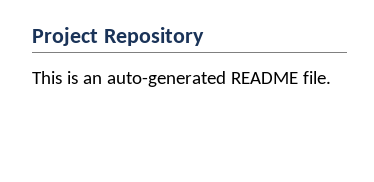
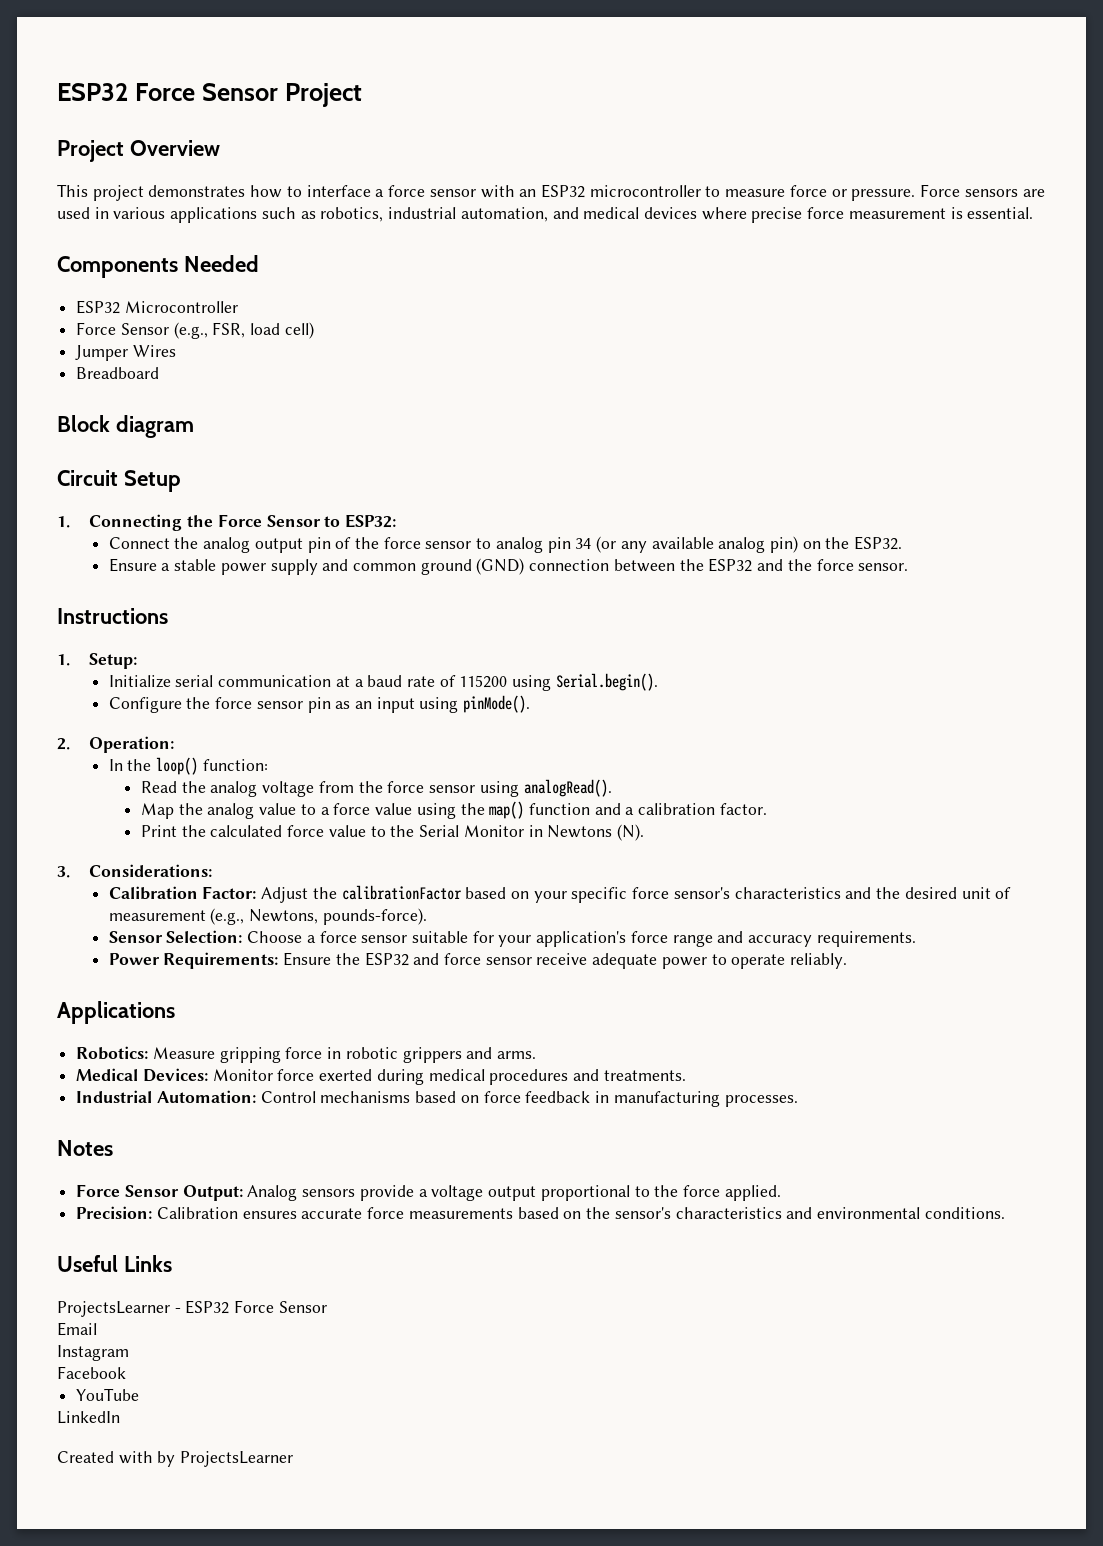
[32,27,204,46] Project Repository -> [57,83,362,107] [57,140,220,162] ESP32 Force Sensor Project // Project Overview
[66,71,331,87] is an auto-generated README file. -> [92,184,1045,201] [57,207,1034,223] [57,255,259,278] [76,300,238,314] [76,322,314,339] [75,345,176,361] [76,367,160,379] [57,415,194,438] [57,470,181,492] [57,514,397,531] [108,536,903,553] [108,558,909,575] [57,608,168,624] [57,653,138,669] [108,673,658,691] [108,695,531,713] [57,736,175,753] [108,757,268,775] [141,779,612,797] [141,801,767,819] [141,824,645,841] [57,864,213,878] [108,885,1012,903] [108,908,427,925] [108,930,916,947] [108,952,848,969] [57,1001,175,1024] [76,1046,537,1063] [76,1068,686,1085] [76,1090,798,1107] [57,1140,113,1156] [76,1184,781,1201] [76,1206,1005,1219] [57,1255,172,1272] [57,1300,327,1317] [57,1322,97,1336] [57,1345,129,1361] [57,1366,126,1379] [76,1388,140,1401] [57,1411,120,1424] [57,1451,294,1467] project demonstrates how to interface a force sensor with an ESP32 microcontroller to measure force or pressure. Force sensors are used in various applications such as robotics, industrial automation, and medical devices where precise force measurement is essential. // Components Needed // ESP32 Microcontroller // Force Sensor (e.g., FSR, load cell) // Jumper Wires // Breadboard // Block diagram // Circuit Setup // 1. Connecting the Force Sensor to ESP32: // Connect the analog output pin of the force sensor to analog pin 34 (or any available analog pin) on the ESP32. // Ensure a stable power supply and common ground (GND) connection between the ESP32 and the force sensor. // Instructions // 1. Setup: // Initialize serial communication at a baud rate of 115200 using Serial.begin(). // Configure the force sensor pin as an input using pinMode(). // 2. Operation: // In the loop() function: // Read the analog voltage from the force sensor using analogRead(). // Map the analog value to a force value using the map() function and a calibration factor. // Print the calculated force value to the Serial Monitor in Newtons (N). // 3. Considerations: // Calibration Factor: Adjust the calibrationFactor based on your specific force sensor's characteristics and the desired unit of measurement (e.g., Newtons, pounds-force). // Sensor Selection: Choose a force sensor suitable for your application's force range and accuracy requirements. // Power Requirements: Ensure the ESP32 and force sensor receive adequate power to operate reliably. // Applications // Robotics: Measure gripping force in robotic grippers and arms. // Medical Devices: Monitor force exerted during medical procedures and treatments. // Industrial Automation: Control mechanisms based on force feedback in manufacturing processes. // Notes // Force Sensor Output: Analog sensors provide a voltage output proportional to the force applied. // Precision: Calibration ensures accurate force measurements based on the sensor's characteristics and environmental conditions. // Useful Links // ProjectsLearner - ESP32 Force Sensor // Email // Instagram // Facebook // YouTube // LinkedIn // Created with by ProjectsLearner

